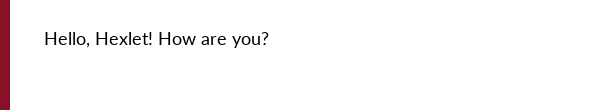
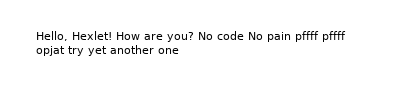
(269, 40) none -> [198,31,346,42] [36,45,179,56] No code No pain pffff pffff opjat try yet another one

